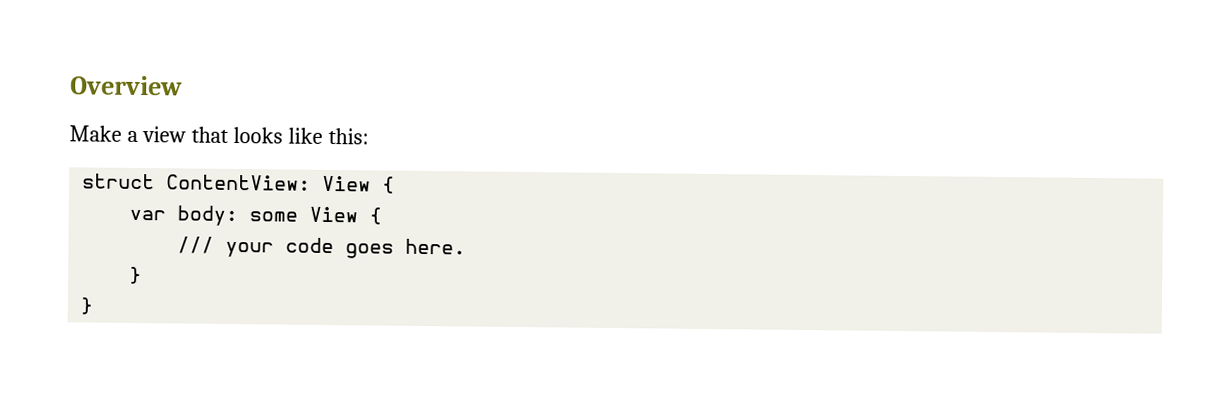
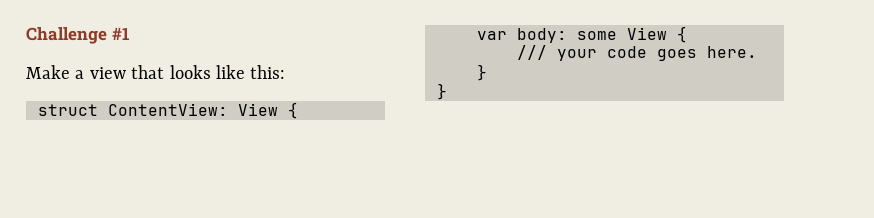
[70,75,183,96] Overview -> [26,27,130,44] Challenge #1

